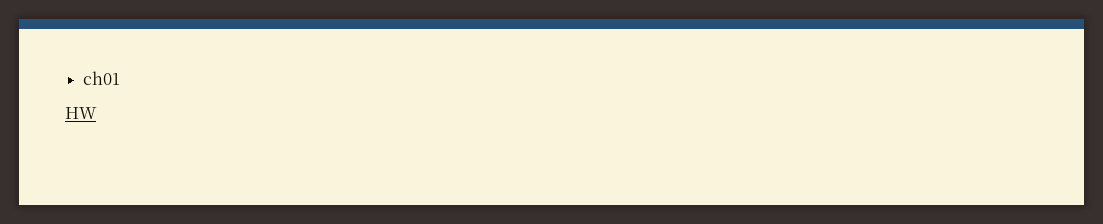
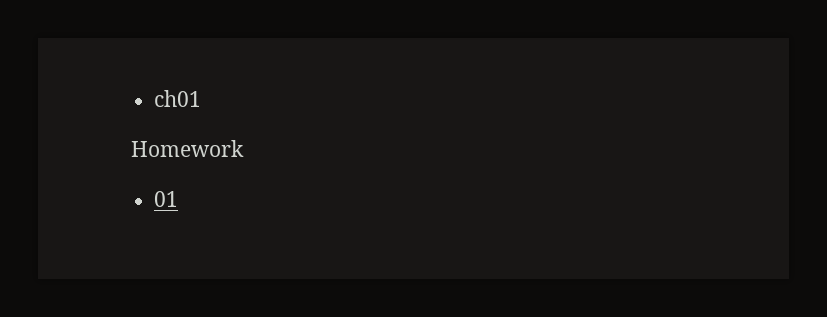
[65,107,97,119] HW -> [131,140,244,157] [154,191,179,207] Homework // 01

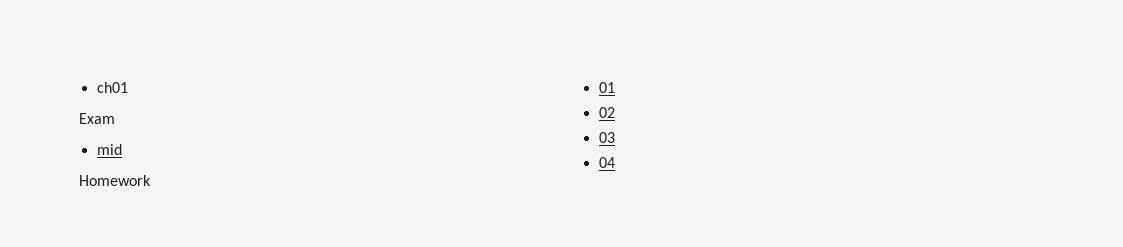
(202, 98) none -> [79,113,115,124] [96,144,122,155] // Exam // mid
(179, 199) none -> [598,107,615,118] [598,132,615,143] [598,157,615,168] // 02 // 03 // 04

